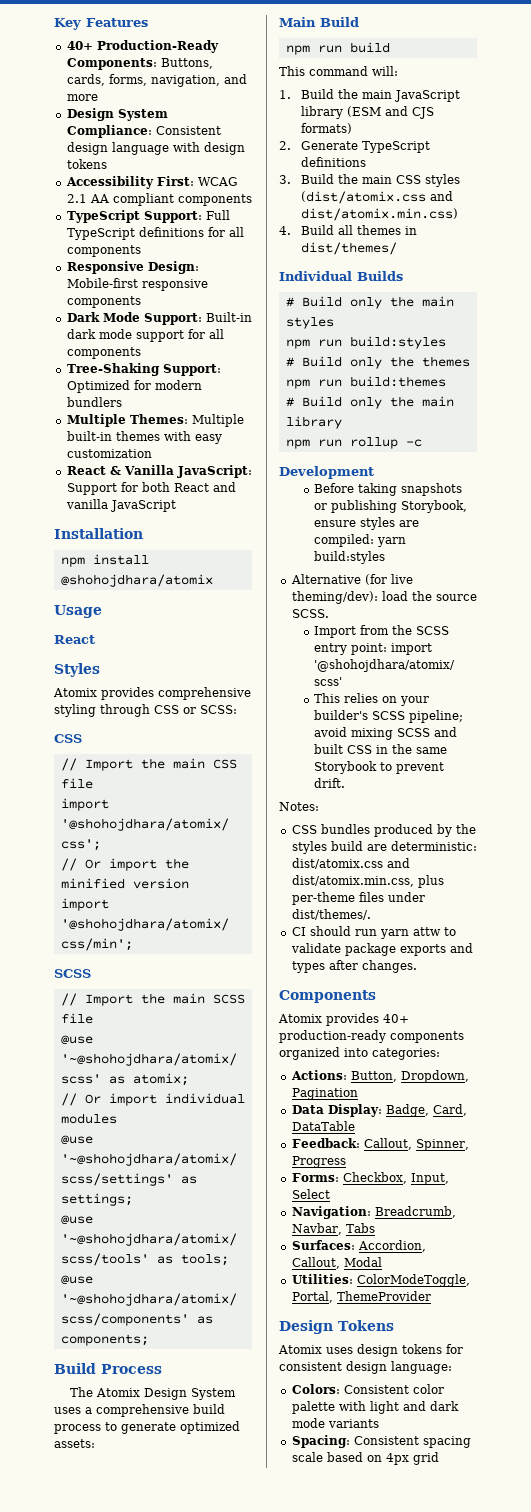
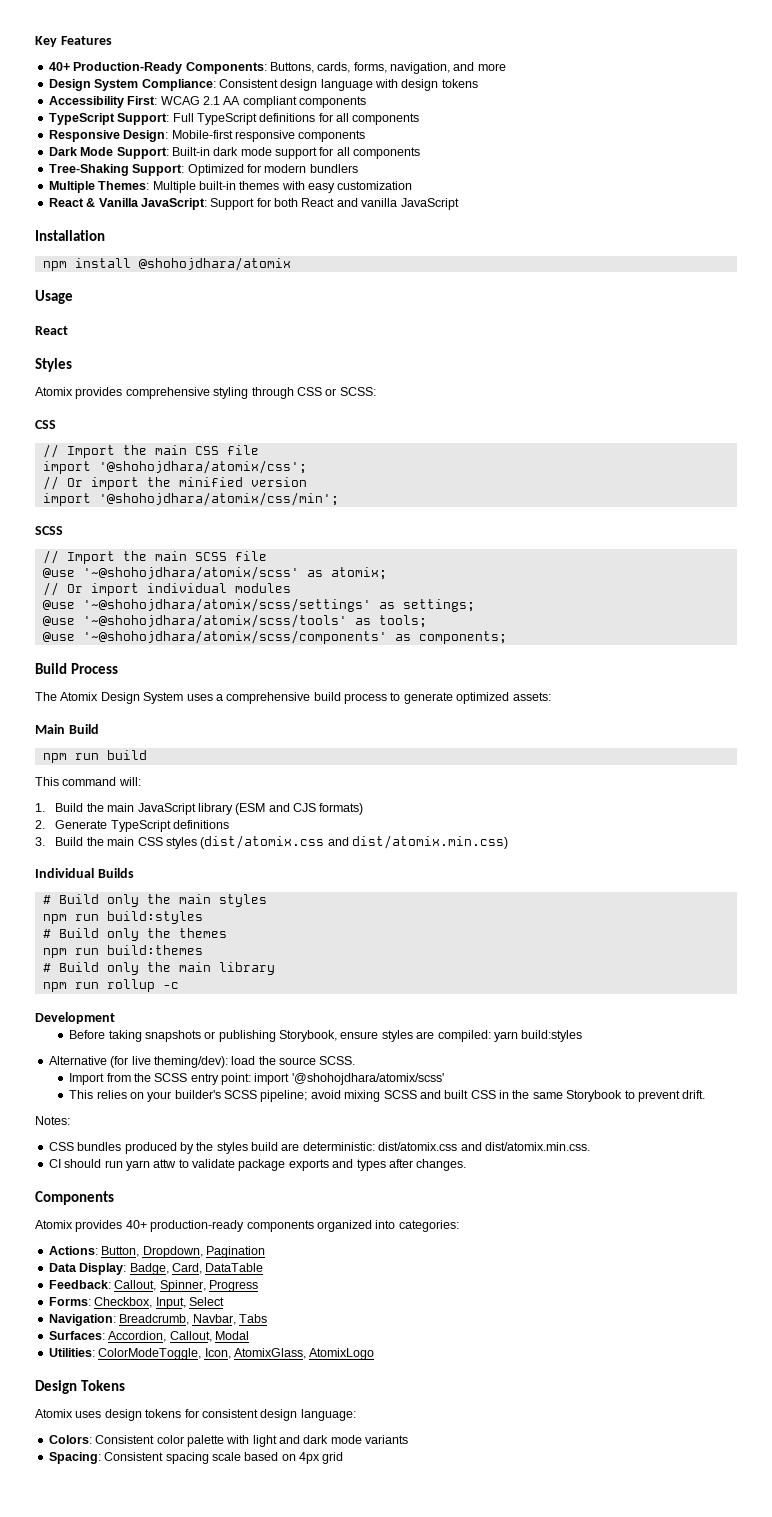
[279,225,418,235] [301,242,398,255] // 4. Build all themes in dist/themes/ -> (509, 842) none
[291,875,444,888] [291,892,425,905] [291,909,371,920] dist/atomix.min.css, plus per-theme files under dist/themes/. -> [484,1142,590,1151] dist/atomix.min.css.
[291,1291,431,1303] Portal, ThemeProvider -> [204,1348,375,1360] Icon, AtomixGlass, AtomixLogo

